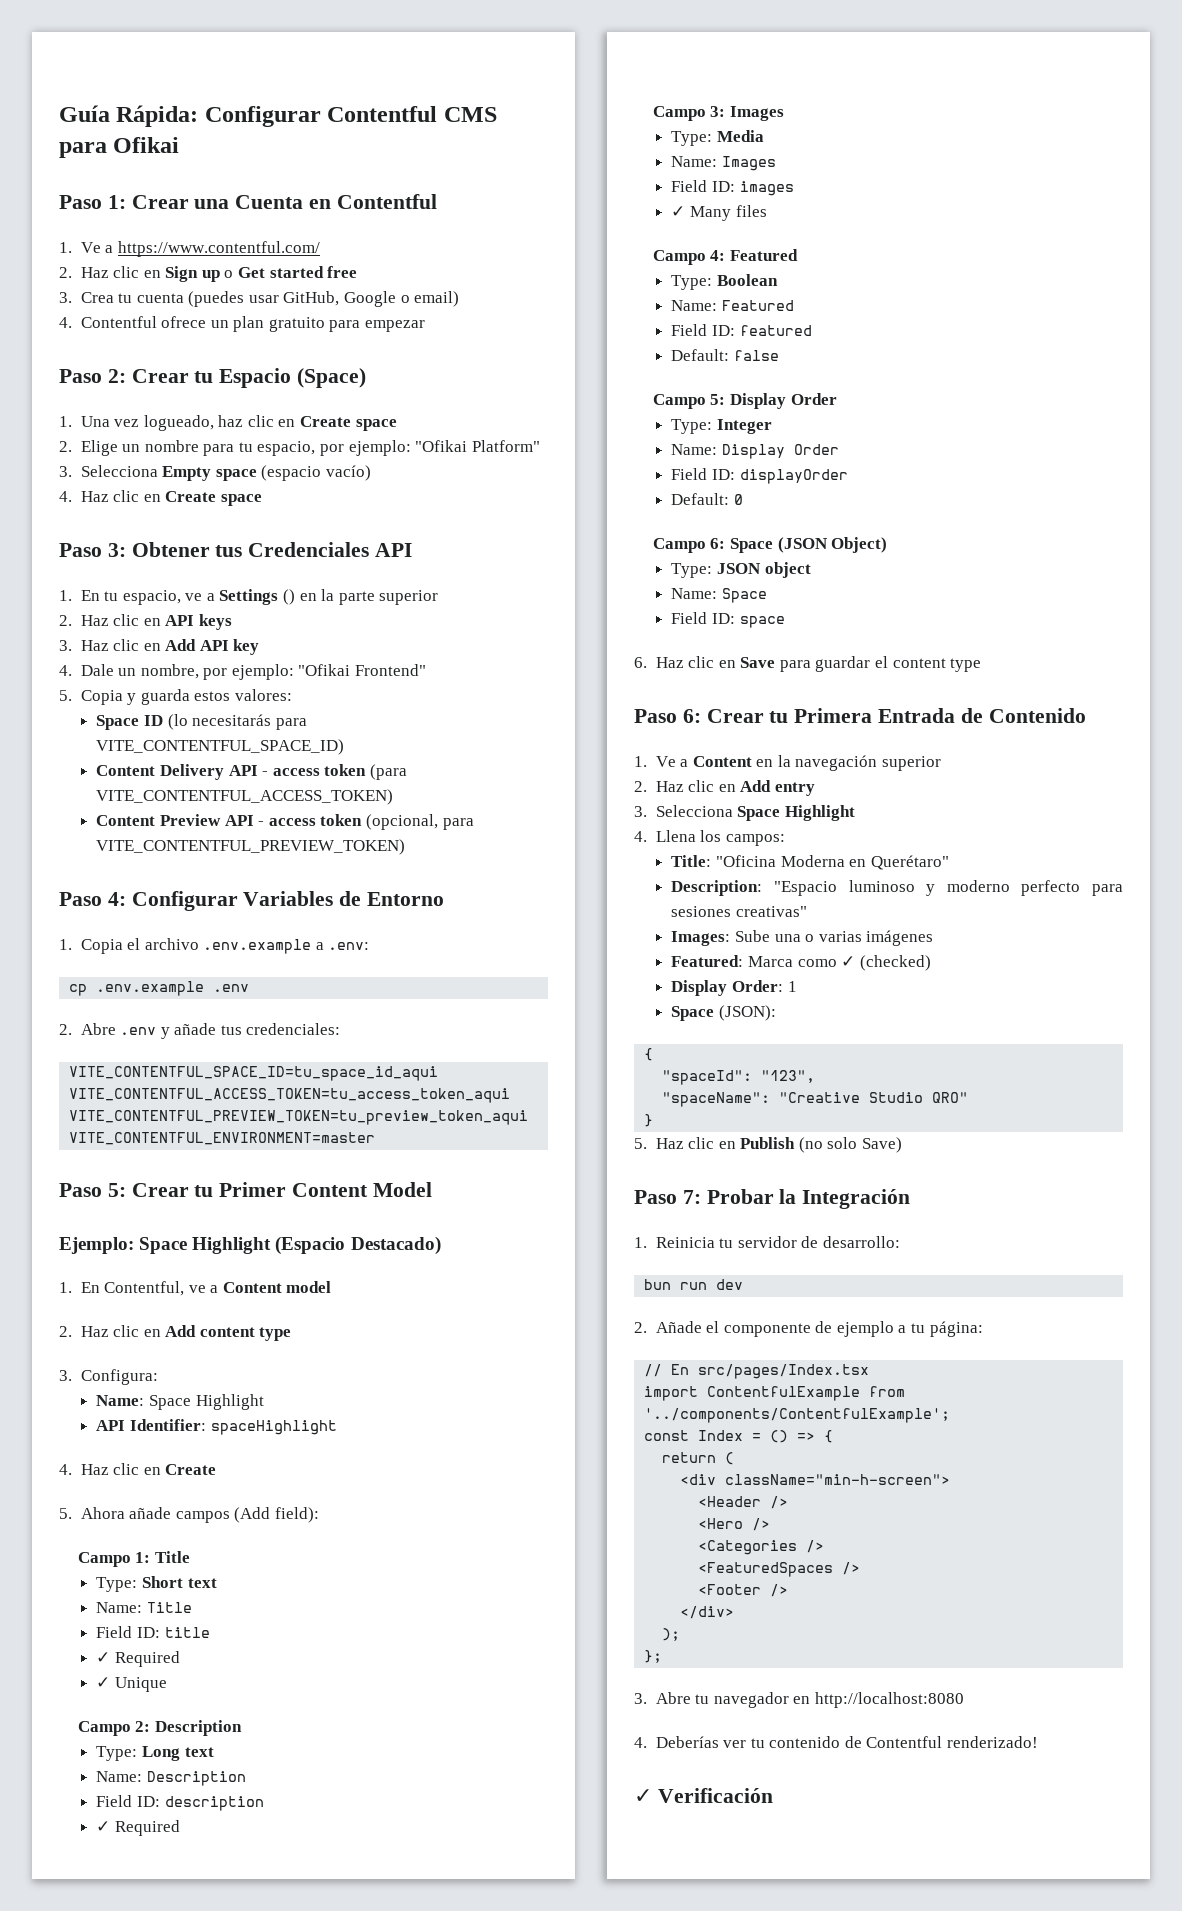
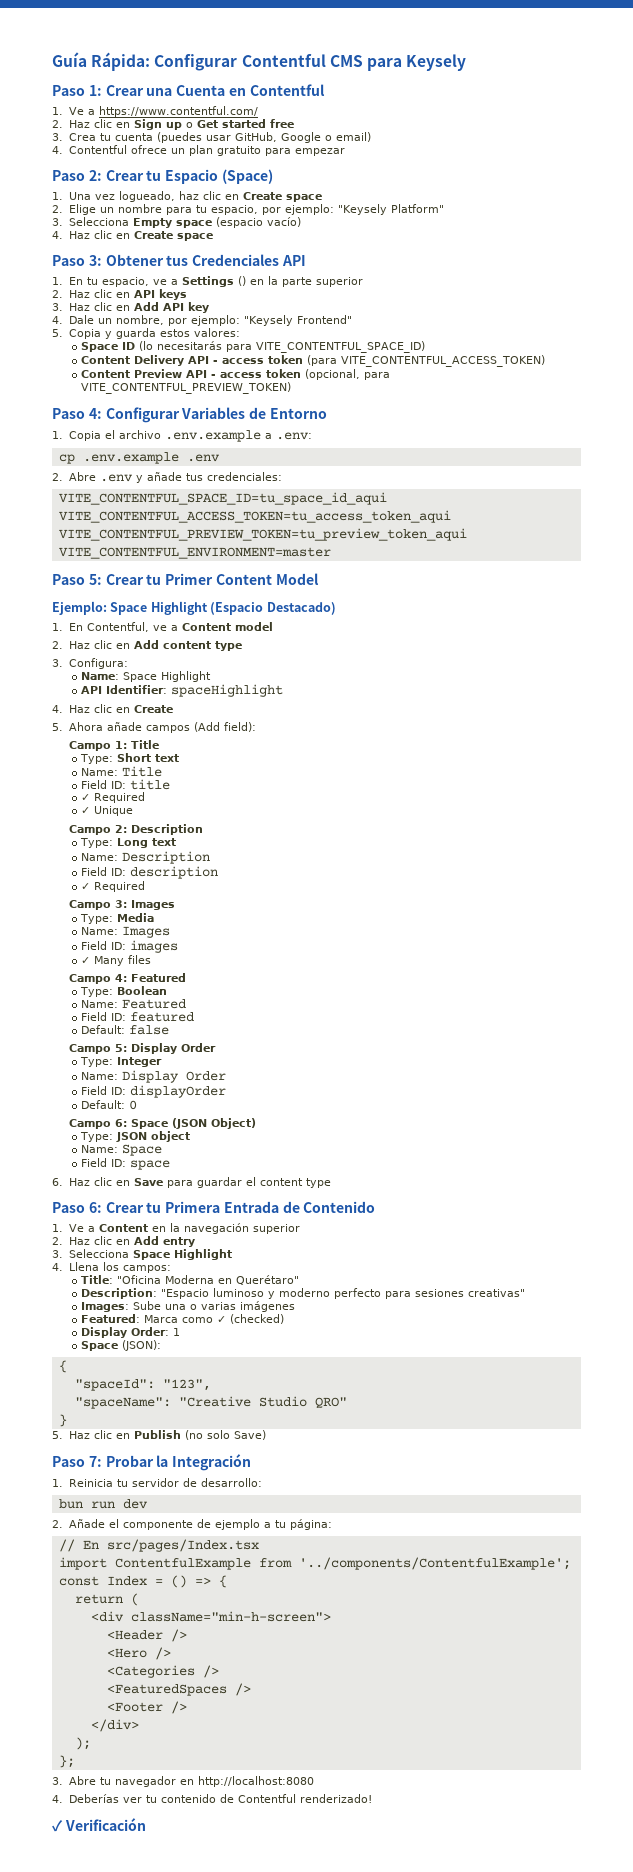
[113,137,180,153] Ofikai -> [406,54,467,71] Keysely
[415,440,468,452] "Ofikai -> [338,204,388,215] "Keysely
[298,664,351,676] "Ofikai -> [244,315,294,326] "Keysely

